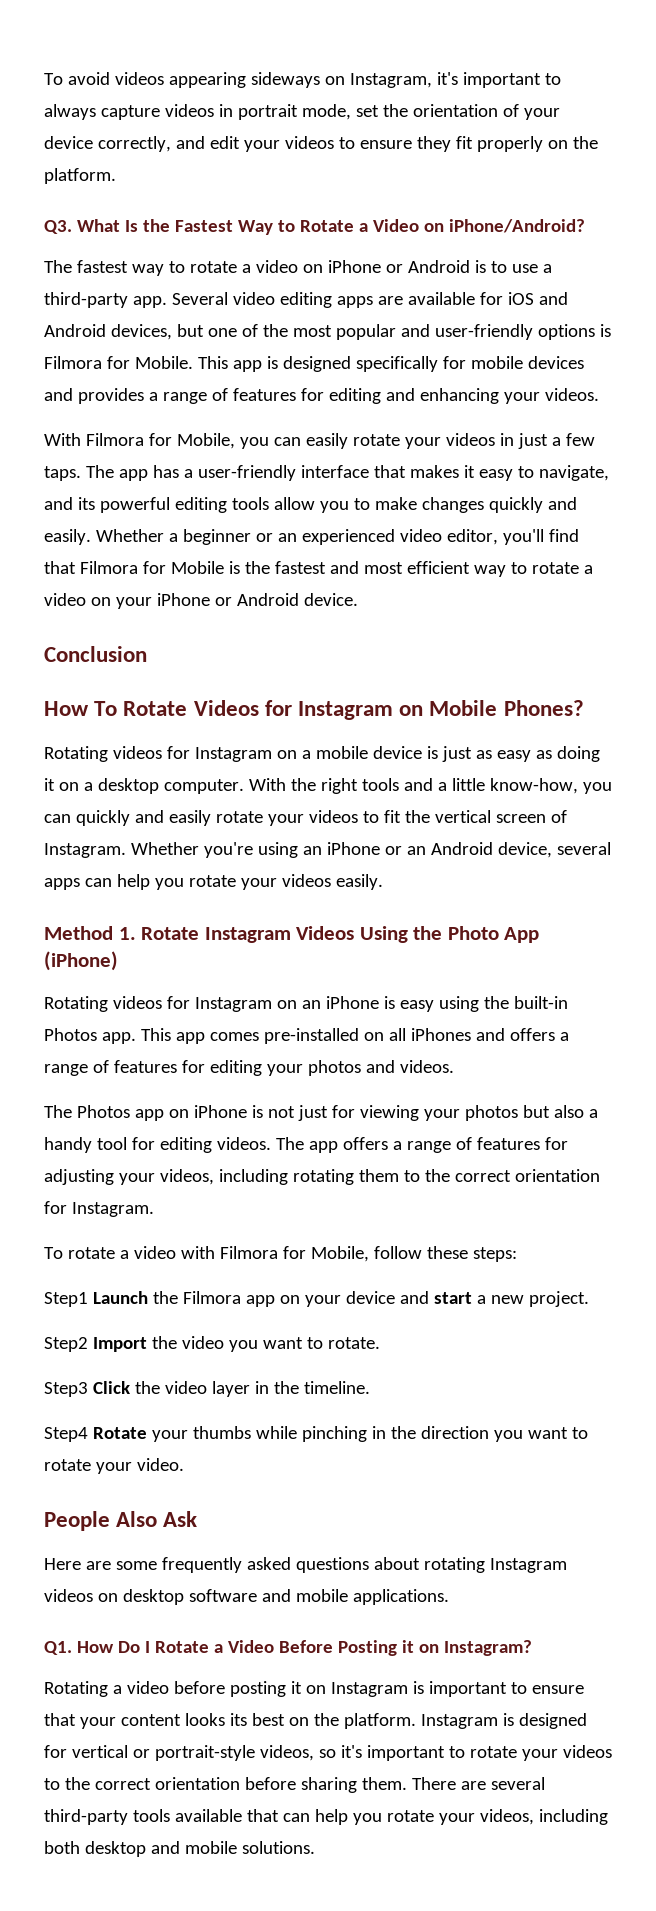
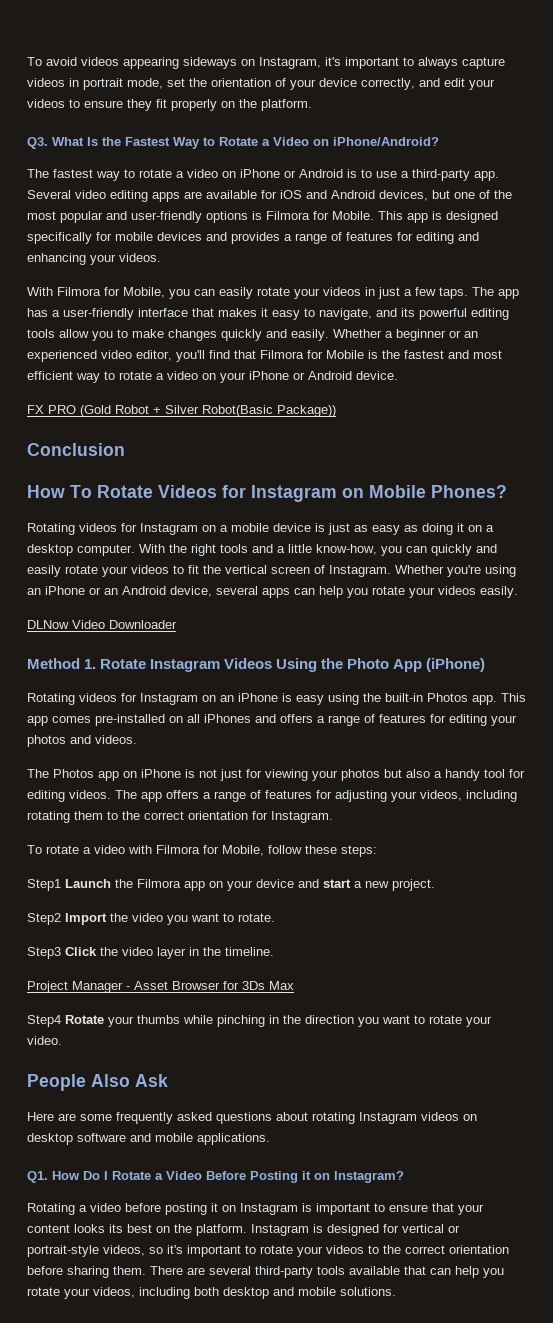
(358, 599) none -> [27,405,336,417] // FX PRO (Gold Robot + Silver Robot(Basic Package))
(383, 882) none -> [27,620,177,629] // DLNow Video Downloader
(370, 1387) none -> [27,981,294,993] // Project Manager - Asset Browser for 3Ds Max

